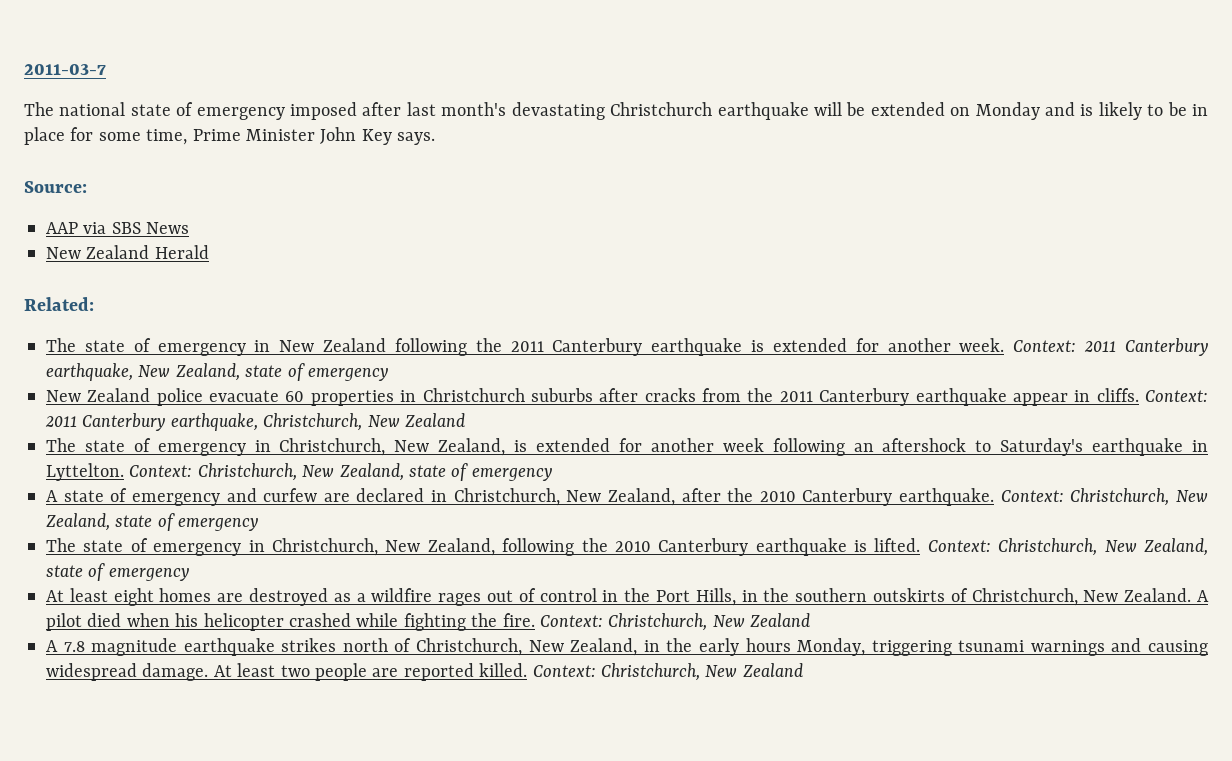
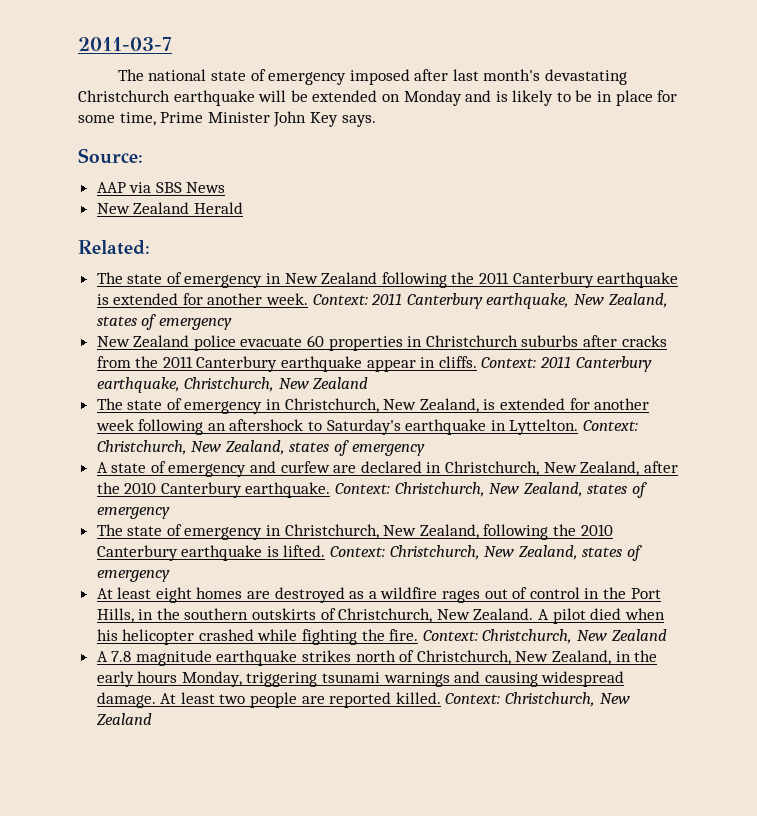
[245,365,283,377] state -> [96,316,137,326] states
[408,465,446,477] state -> [289,442,330,452] states
[115,515,153,527] state -> [587,484,628,494] states
[46,565,83,577] state -> [582,547,623,557] states

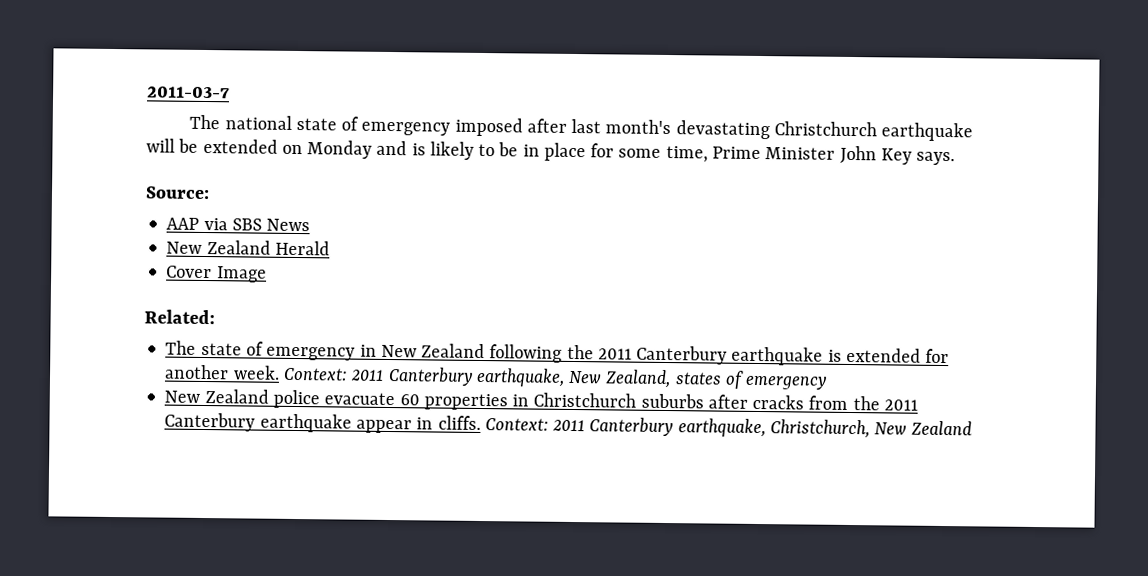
(243, 208) none -> [166,265,267,283] // Cover Image
[96,398,650,414] [95,419,639,435] [96,440,425,456] [96,461,678,477] [96,482,648,498] [96,507,170,519] [96,524,613,540] [96,545,643,561] [96,570,170,582] [96,587,661,603] [96,608,665,624] [96,629,667,645] [96,650,658,666] [96,671,625,687] [96,692,630,708] [96,713,152,725] // The state of emergency in Christchurch, New Zealand, is extended for another week following an aftershock to Saturday's earthquake in Lyttelton. Context: Christchurch, New Zealand, states of emergency // A state of emergency and curfew are declared in Christchurch, New Zealand, after the 2010 Canterbury earthquake. Context: Christchurch, New Zealand, states of emergency // The state of emergency in Christchurch, New Zealand, following the 2010 Canterbury earthquake is lifted. Context: Christchurch, New Zealand, states of emergency // At least eight homes are destroyed as a wildfire rages out of control in the Port Hills, in the southern outskirts of Christchurch, New Zealand. A pilot died when his helicopter crashed while fighting the fire. Context: Christchurch, New Zealand // A 7.8 magnitude earthquake strikes north of Christchurch, New Zealand, in the early hours Monday, triggering tsunami warnings and causing widespread damage. At least two people are reported killed. Context: Christchurch, New Zealand -> (973, 428) none

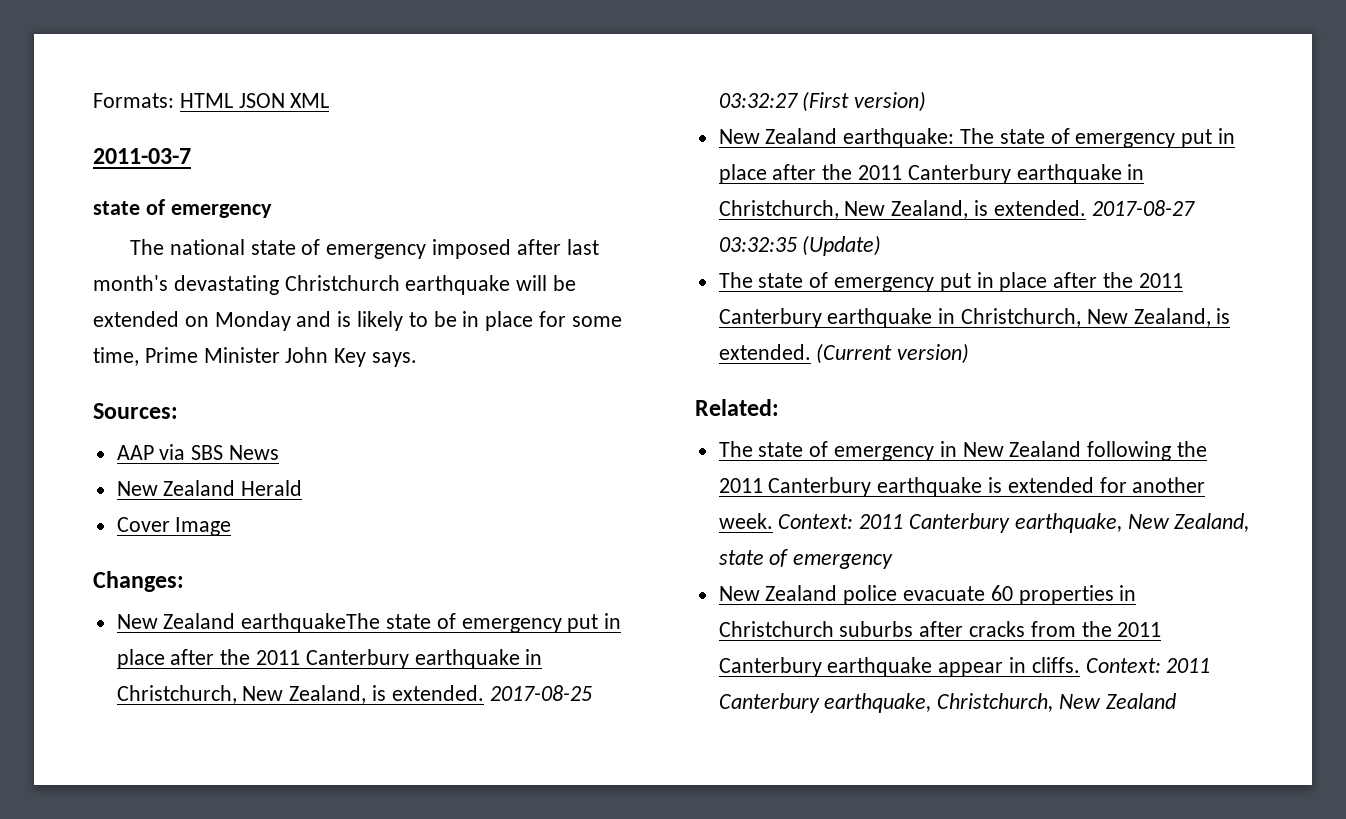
[147,86,230,99] 2011-03-7 -> [93,93,330,108] [93,148,191,164] [93,199,272,218] Formats: HTML JSON XML // 2011-03-7 // state of emergency
[145,186,210,200] Source: -> [93,403,178,419] Sources:
(267, 274) none -> [93,571,184,592] [116,613,622,633] [116,649,543,669] [116,685,592,704] [718,91,927,112] [718,128,1236,148] [718,164,1145,184] [718,200,1195,219] [718,235,882,256] [718,272,1183,292] [718,308,1231,328] [718,343,970,364] // Changes: // New Zealand earthquakeThe state of emergency put in place after the 2011 Canterbury earthquake in Christchurch, New Zealand, is extended. 2017-08-25 03:32:27 (First version) // New Zealand earthquake: The state of emergency put in place after the 2011 Canterbury earthquake in Christchurch, New Zealand, is extended. 2017-08-27 03:32:35 (Update) // The state of emergency put in place after the 2011 Canterbury earthquake in Christchurch, New Zealand, is extended. (Current version)
[674,372,722,385] states -> [718,550,764,565] state

